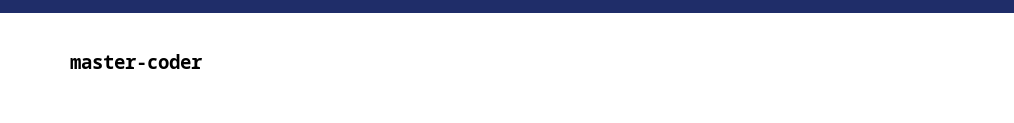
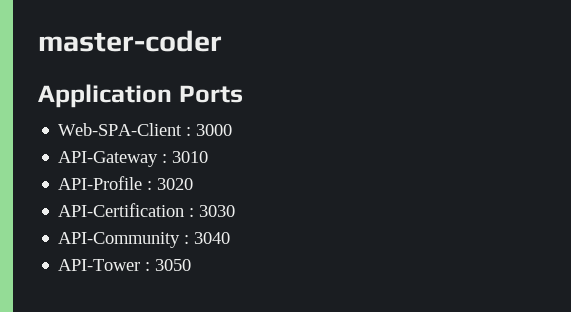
(203, 61) none -> [38,84,243,108] [58,123,233,136] [58,151,209,167] [58,176,194,190] [58,203,236,217] [58,232,231,248] [58,259,192,271] // Application Ports // Web-SPA-Client : 3000 // API-Gateway : 3010 // API-Profile : 3020 // API-Certification : 3030 // API-Community : 3040 // API-Tower : 3050

